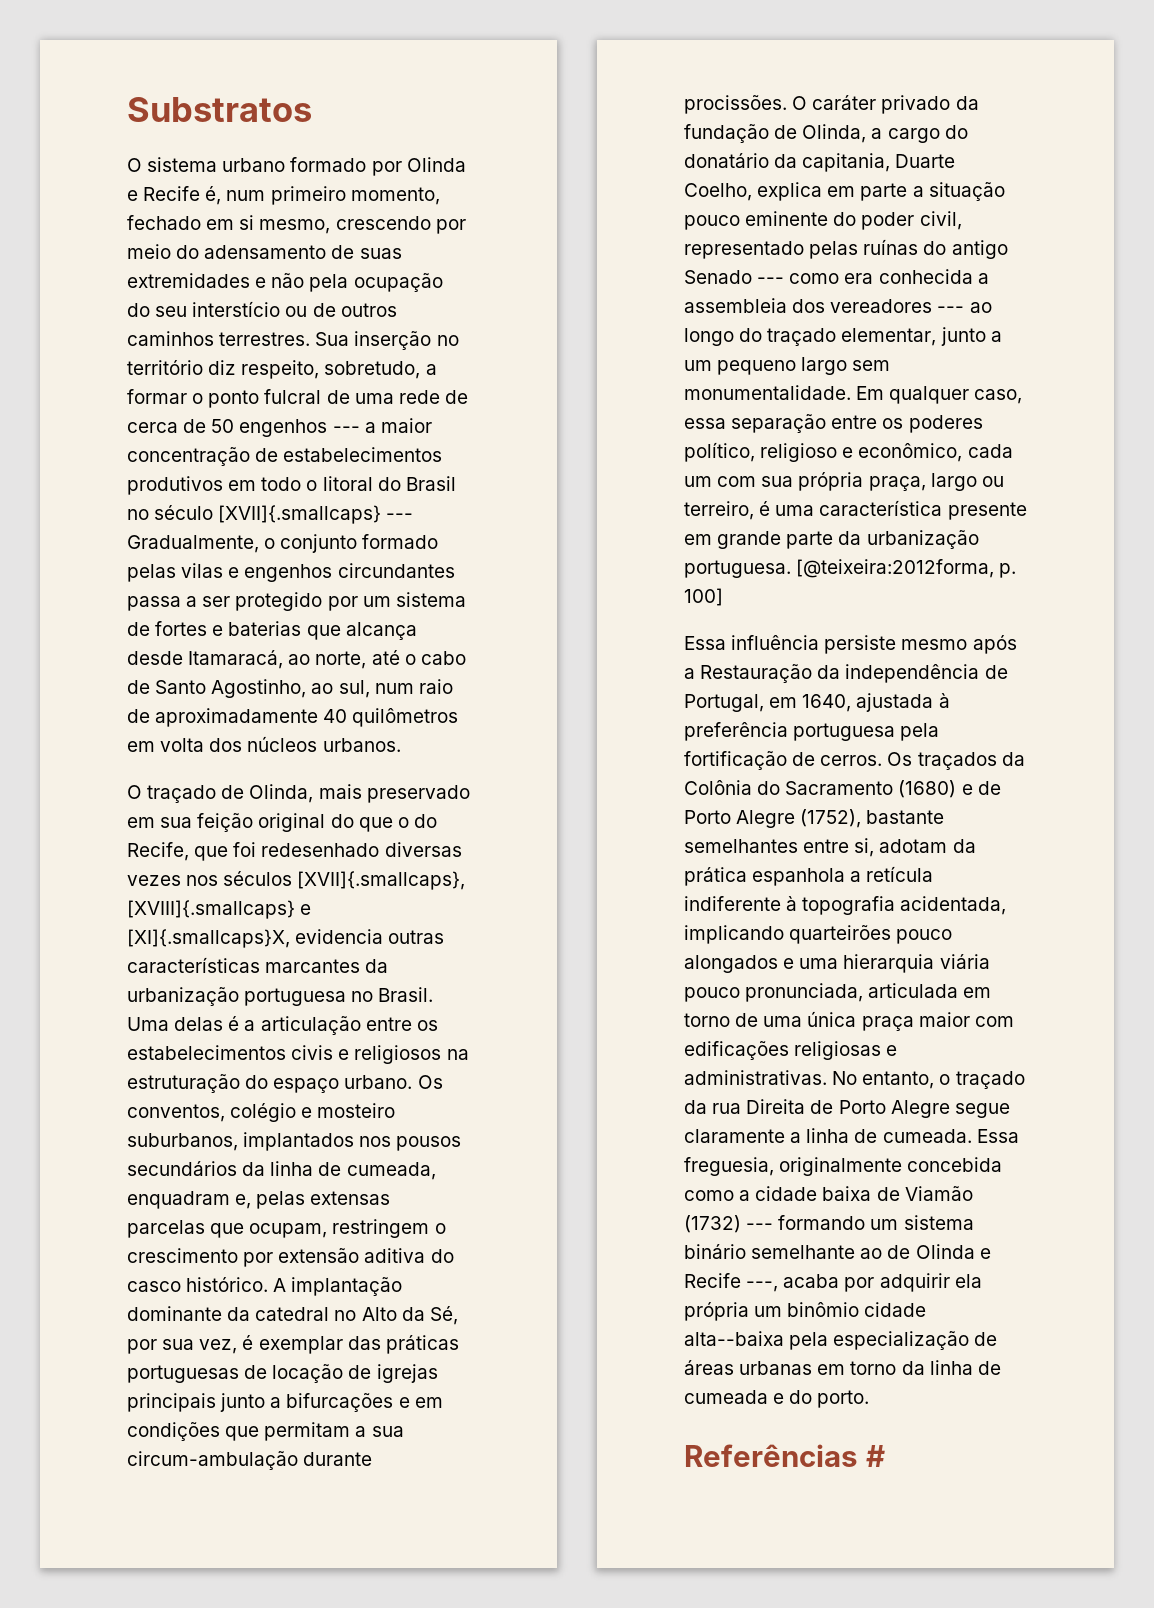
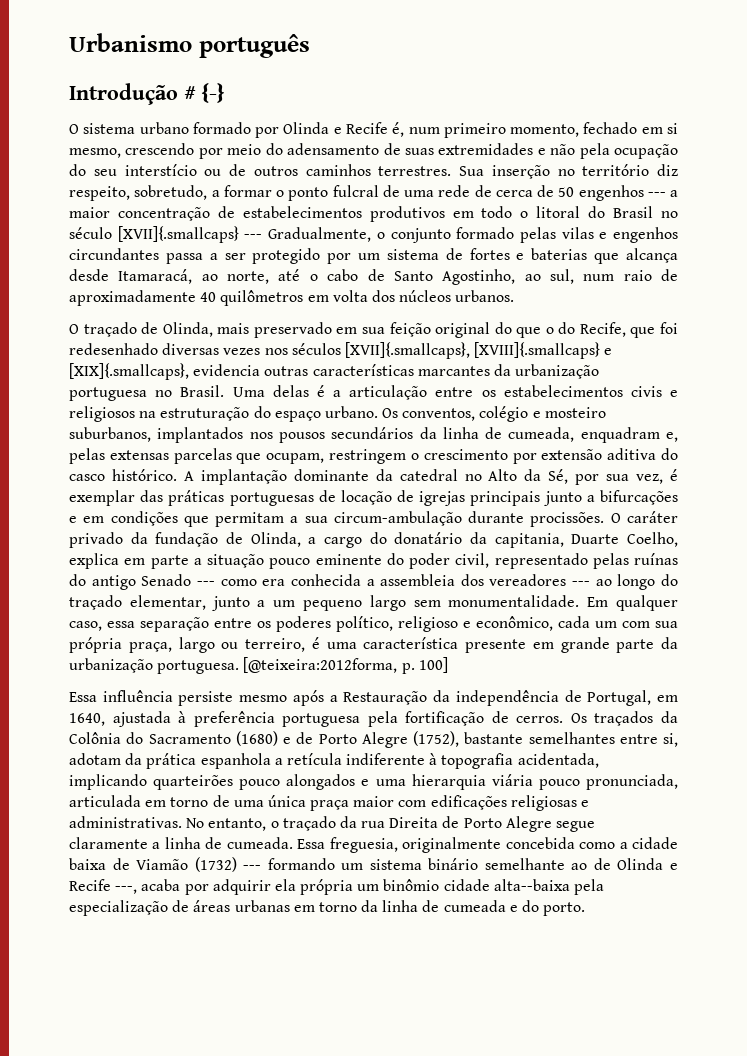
[127,97,312,122] Substratos -> [69,33,310,58] [69,83,225,105] Urbanismo português // Introdução # {-}
[127,929,290,948] [XI]{.smallcaps}X, -> [69,363,189,380] [XIX]{.smallcaps},
[684,1444,885,1467] // Referências # -> (586, 909) none

